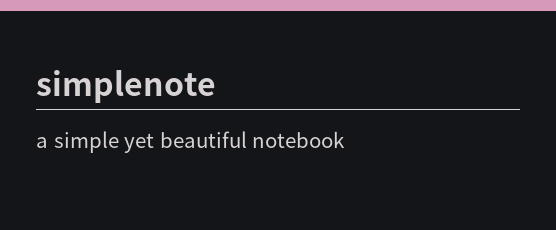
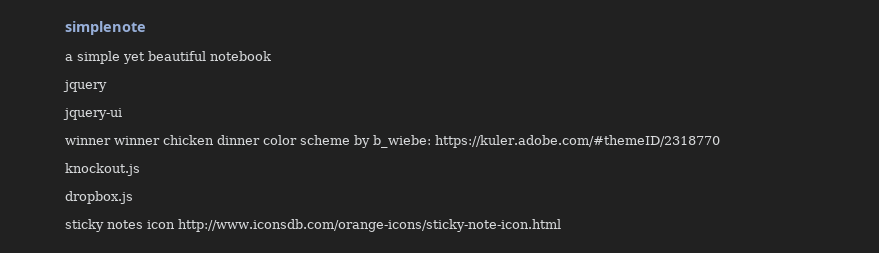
(346, 139) none -> [63,80,107,92] [63,108,122,120] [65,135,720,148] [65,163,140,176] [65,191,133,204] [65,219,561,232] // jquery // jquery-ui // winner winner chicken dinner color scheme by b_wiebe: https://kuler.adobe.com/#themeID/2318770 // knockout.js // dropbox.js // sticky notes icon http://www.iconsdb.com/orange-icons/sticky-note-icon.html

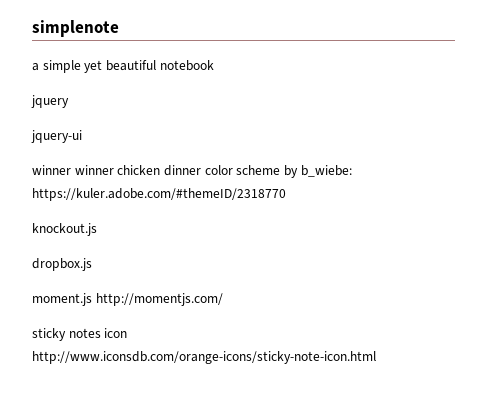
(133, 197) none -> [32,293,223,306] // moment.js http://momentjs.com/

